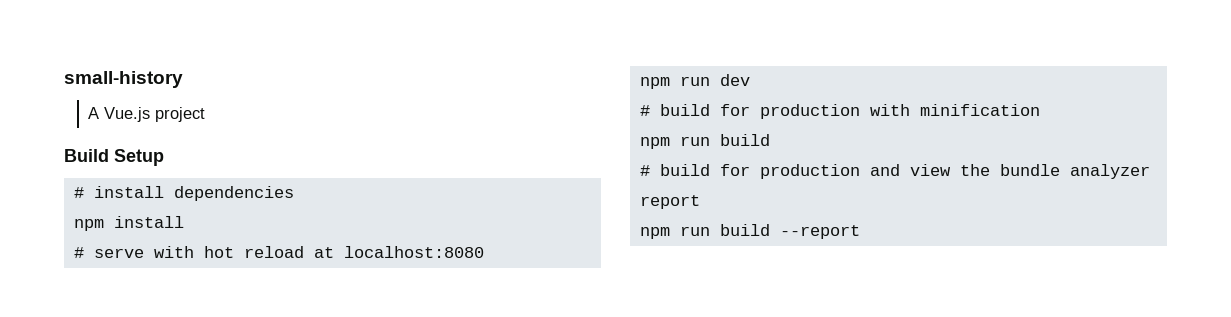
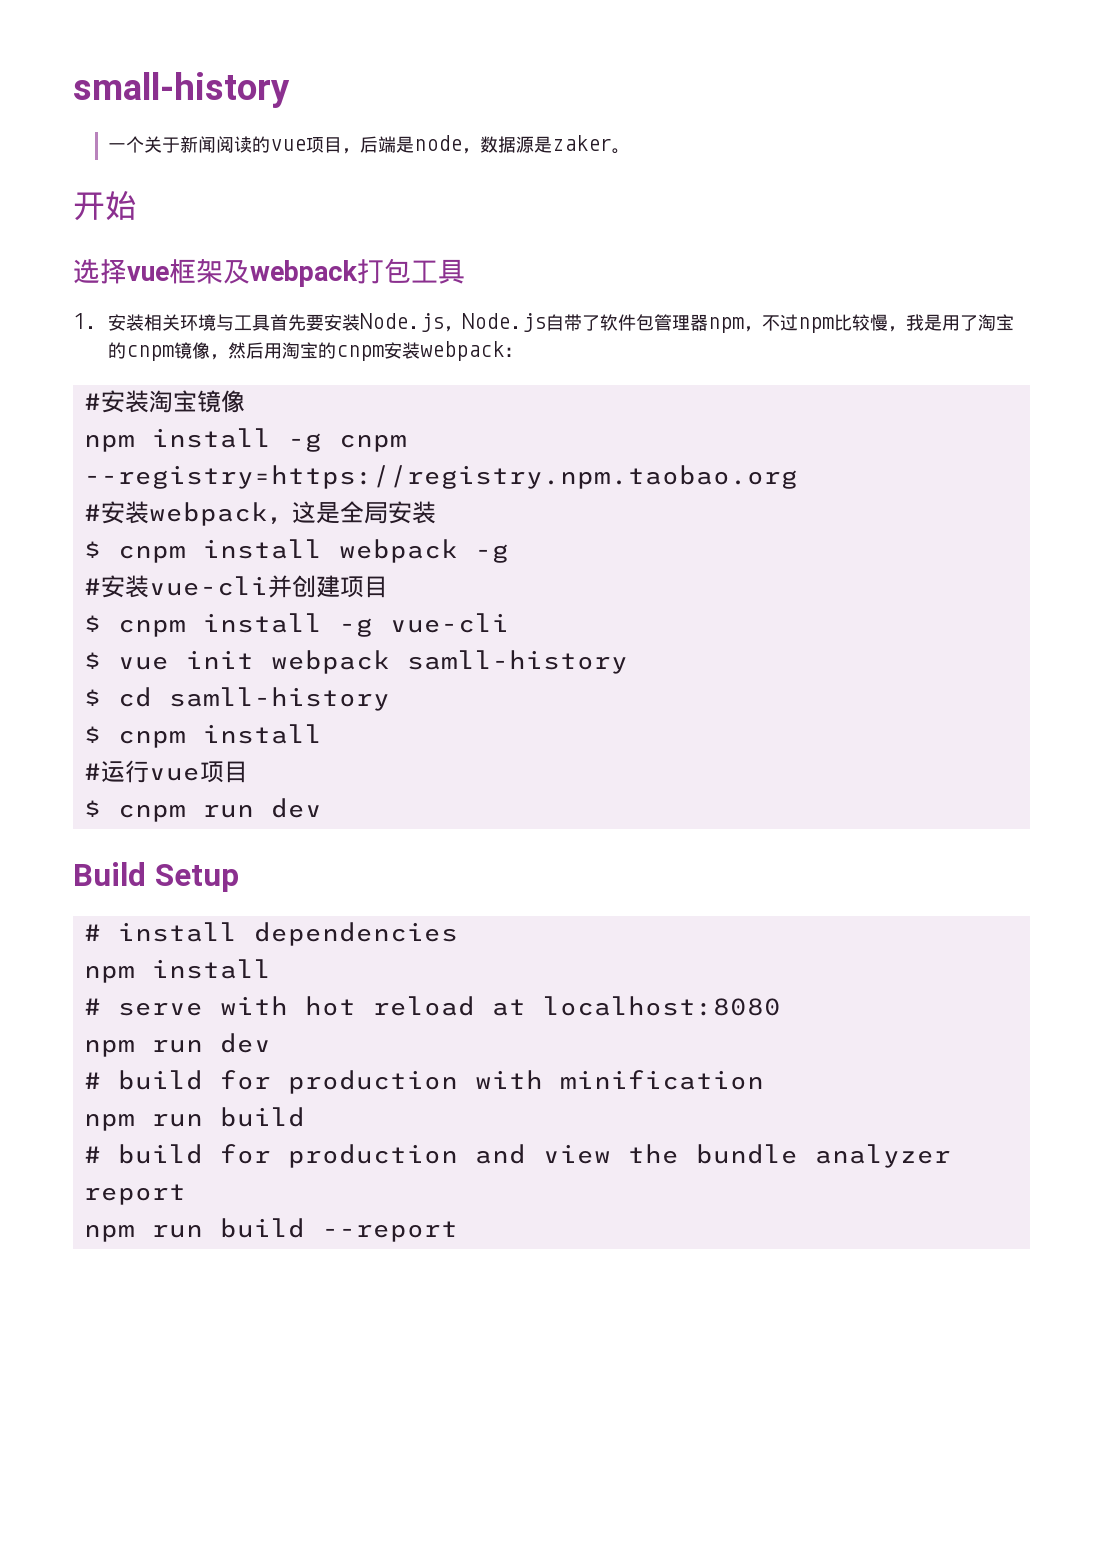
[88,107,206,122] A Vue.js project -> [107,135,630,154] [73,191,137,221] [73,258,465,287] [73,313,1014,333] [107,341,522,361] [83,390,245,413] [83,428,407,452] [83,465,798,489] [83,501,436,526] [83,539,509,563] [83,575,388,598] [83,613,509,637] [83,650,628,674] [83,687,390,711] [83,724,322,748] [83,760,248,783] [83,798,322,822] 一个关于新闻阅读的vue项目，后端是node，数据源是zaker。 // 开始 // 选择vue框架及webpack打包工具 // 1.安装相关环境与工具首先要安装Node.js，Node.js自带了软件包管理器npm，不过npm比较慢，我是用了淘宝的cnpm镜像，然后用淘宝的cnpm安装webpack： // #安装淘宝镜像 // npm install -g cnpm --registry=https://registry.npm.taobao.org // #安装webpack，这是全局安装 // $ cnpm install webpack -g // #安装vue-cli并创建项目 // $ cnpm install -g vue-cli // $ vue init webpack samll-history // $ cd samll-history // $ cnpm install // #运行vue项目 // $ cnpm run dev

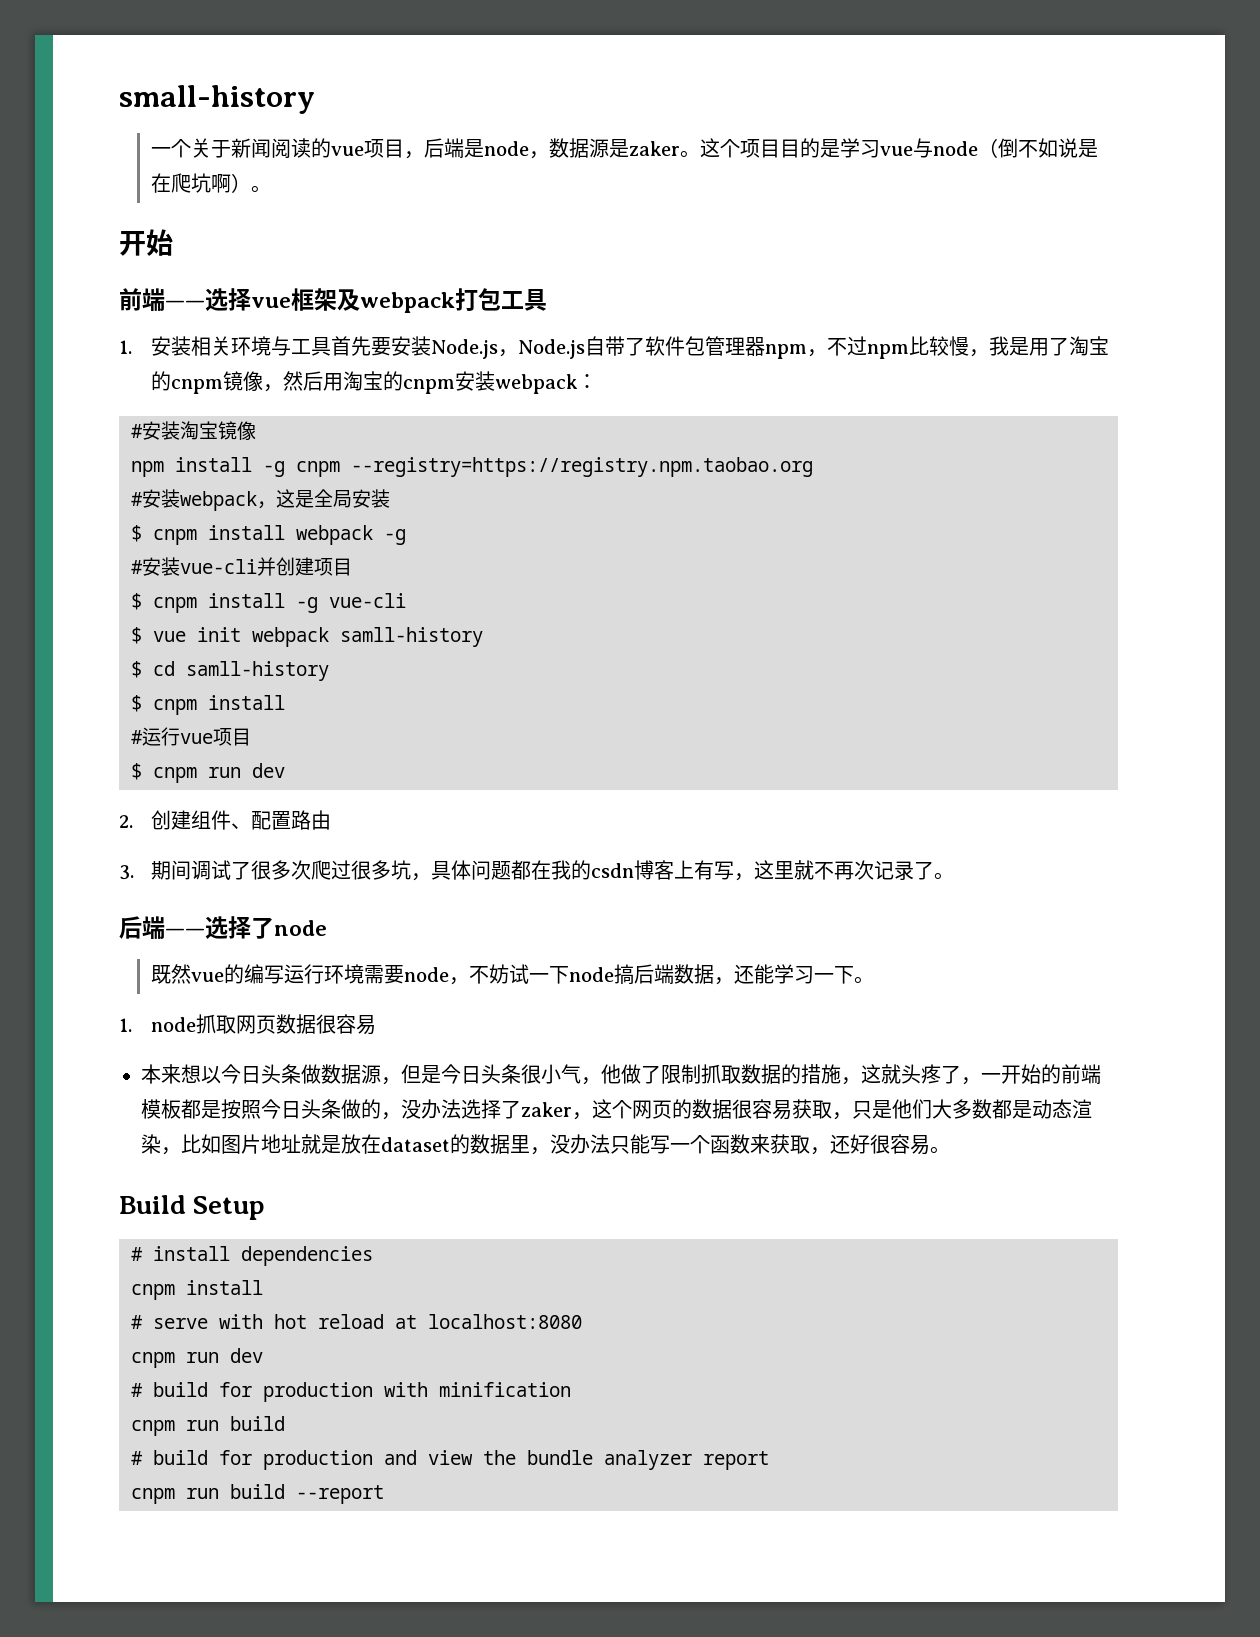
(630, 151) none -> [700,138,1099,158] [151,173,272,193] 这个项目目的是学习vue与node（倒不如说是在爬坑啊）。
(137, 205) none -> [119,288,205,312] 前端——
(322, 808) none -> [119,810,332,830] [119,860,955,881] [119,916,327,940] [151,964,875,985] [119,1014,377,1035] [141,1064,1101,1085] [141,1099,1092,1120] [141,1134,950,1155] // 2.创建组件、配置路由 // 3.期间调试了很多次爬过很多坑，具体问题都在我的csdn博客上有写，这里就不再次记录了。 // 后端——选择了node // 既然vue的编写运行环境需要node，不妨试一下node搞后端数据，还能学习一下。 // 1. node抓取网页数据很容易 // 本来想以今日头条做数据源，但是今日头条很小气，他做了限制抓取数据的措施，这就头疼了，一开始的前端模板都是按照今日头条做的，没办法选择了zaker，这个网页的数据很容易获取，只是他们大多数都是动态渲染，比如图片地址就是放在dataset的数据里，没办法只能写一个函数来获取，还好很容易。
[83,965,135,983] npm -> [131,1284,175,1300] cnpm
[83,1039,135,1057] npm -> [131,1352,175,1368] cnpm
[83,1113,135,1131] npm -> [131,1420,175,1436] cnpm
[83,1224,135,1242] npm -> [131,1488,175,1504] cnpm

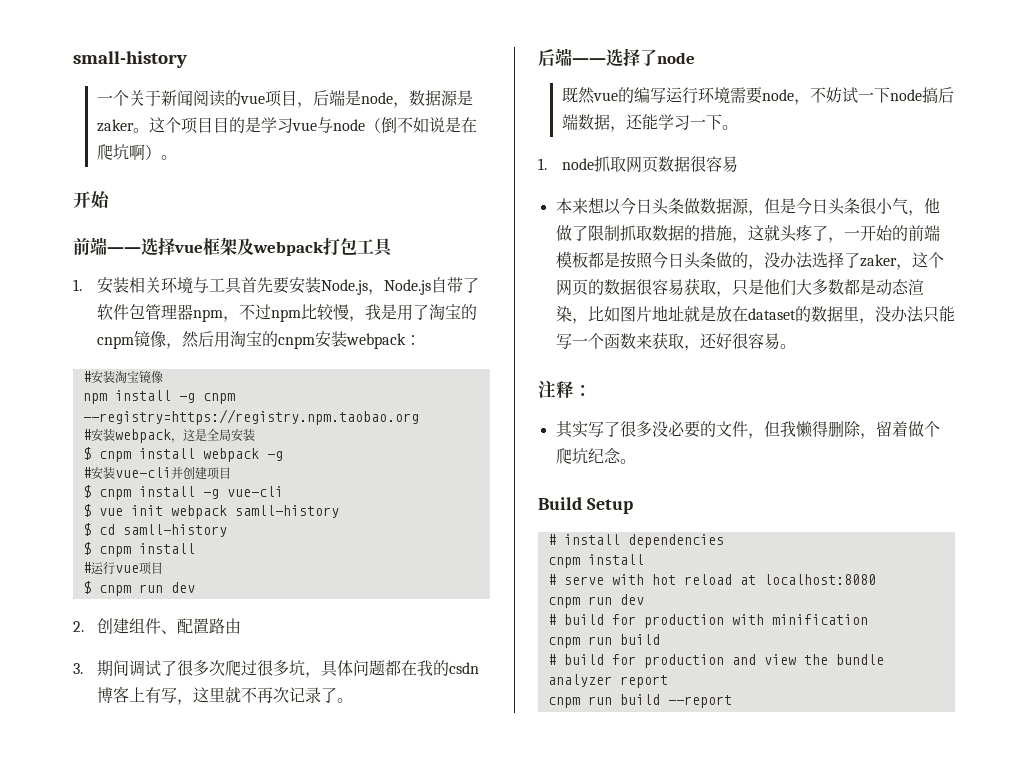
(950, 1150) none -> [538,380,592,398] [555,421,940,439] [555,448,636,464] // 注释： // 其实写了很多没必要的文件，但我懒得删除，留着做个爬坑纪念。

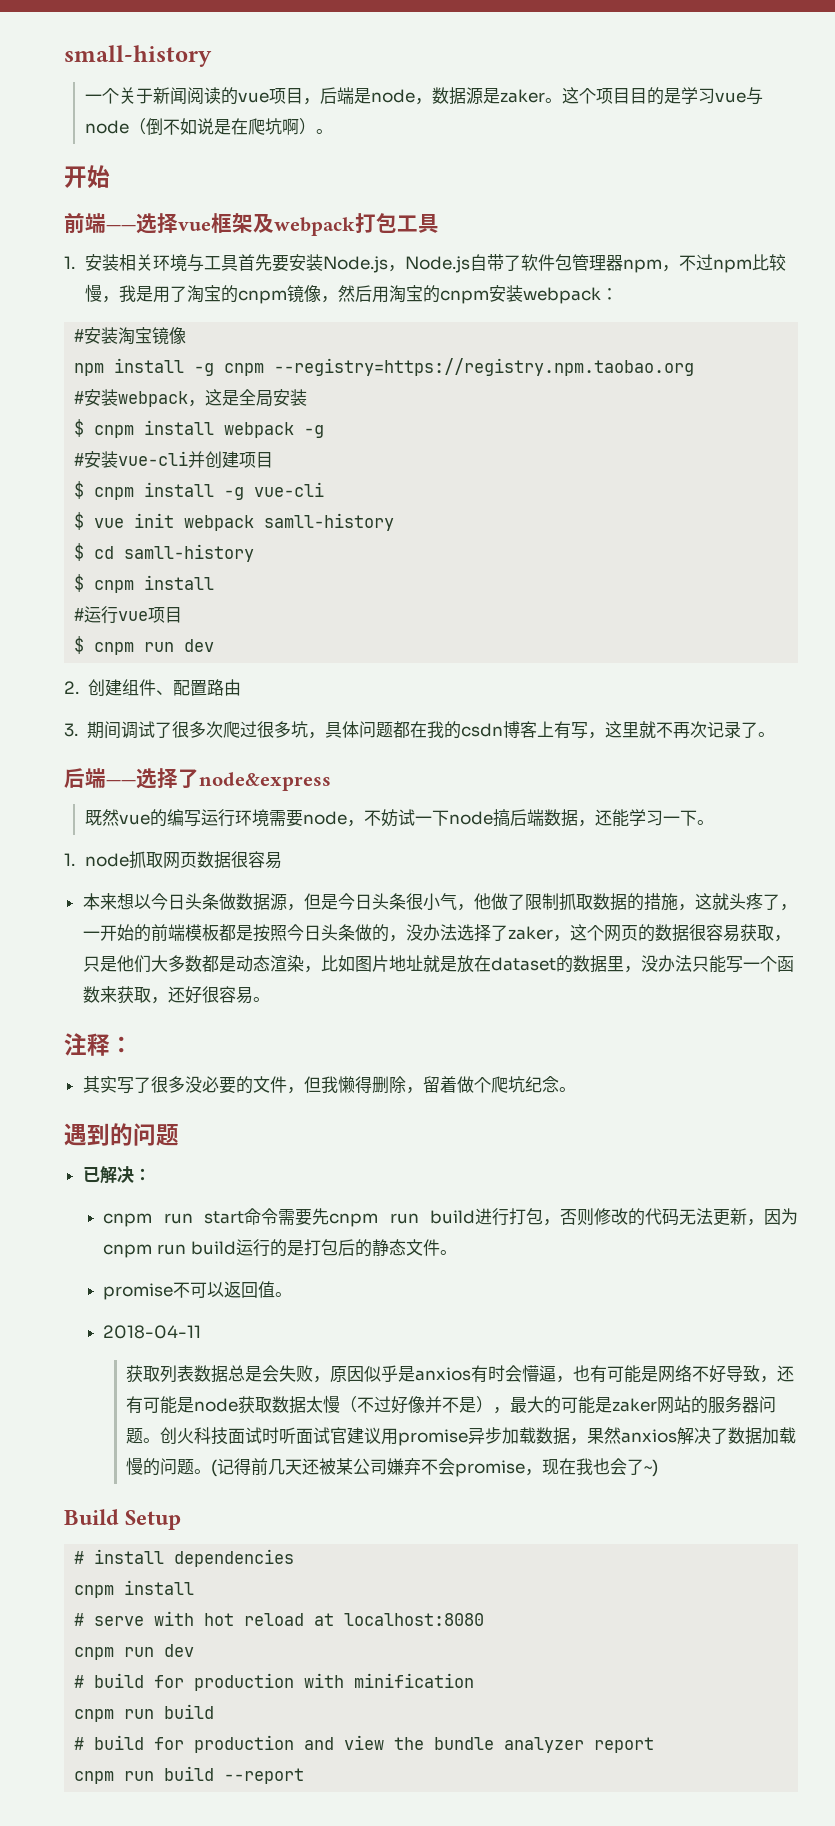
[657,52,695,64] node -> [199,772,331,791] node&express
(636, 461) none -> [64,1123,179,1146] [82,1166,151,1184] [103,1208,798,1227] [103,1239,457,1258] [103,1281,293,1300] [103,1325,202,1339] [126,1365,795,1383] [126,1395,777,1414] [126,1427,797,1446] [126,1457,659,1477] // 遇到的问题 // 已解决： // cnpm run start命令需要先cnpm run build进行打包，否则修改的代码无法更新，因为cnpm run build运行的是打包后的静态文件。 // promise不可以返回值。 // 2018-04-11 // 获取列表数据总是会失败，原因似乎是anxios有时会懵逼，也有可能是网络不好导致，还有可能是node获取数据太慢（不过好像并不是），最大的可能是zaker网站的服务器问题。创火科技面试时听面试官建议用promise异步加载数据，果然anxios解决了数据加载慢的问题。(记得前几天还被某公司嫌弃不会promise，现在我也会了~)

